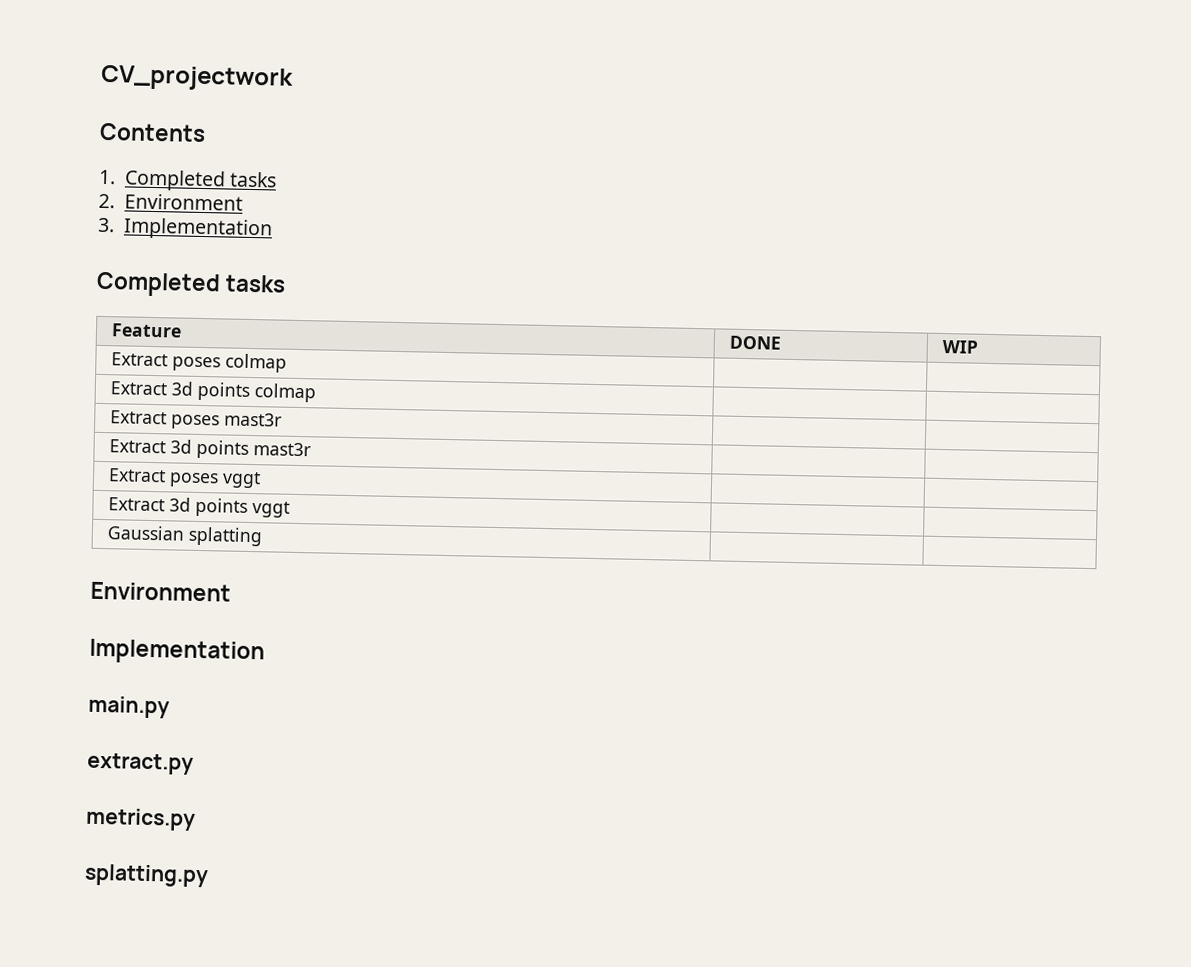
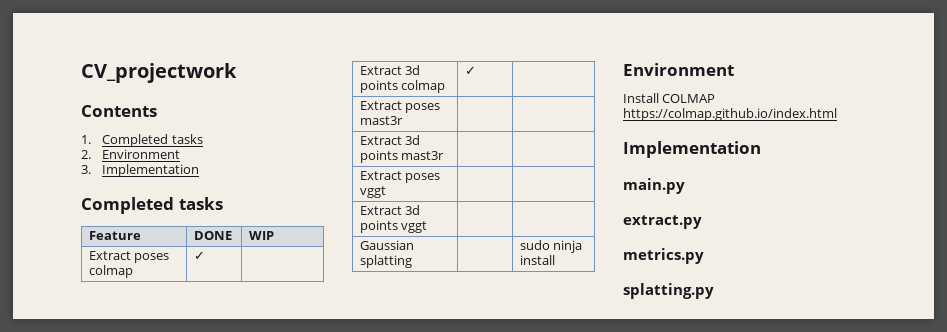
(287, 363) none -> [193,251,205,260] ✓
(316, 393) none -> [464,66,476,75] ✓
[90,581,231,602] // Environment -> [519,240,583,253] [519,255,555,265] [623,63,734,76] [623,93,716,103] [623,108,837,121] sudo ninja install // Environment // Install COLMAP https://colmap.github.io/index.html

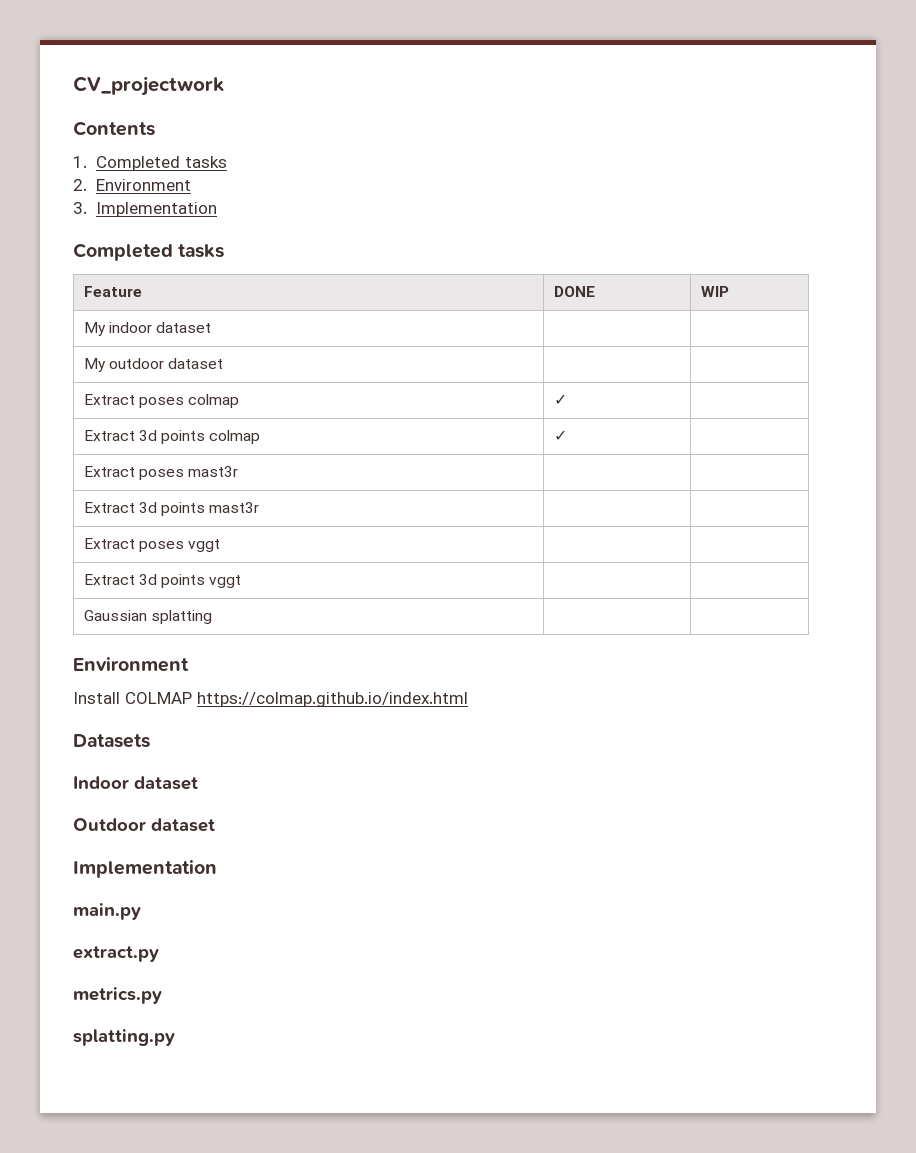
(274, 235) none -> [83,322,212,336] [83,358,224,372] // My indoor dataset | | // My outdoor dataset | |
[519,240,583,253] [519,255,555,265] sudo ninja install -> (212, 617) none
(837, 114) none -> [73,734,150,748] [73,776,198,790] [73,818,215,832] // Datasets // Indoor dataset // Outdoor dataset

